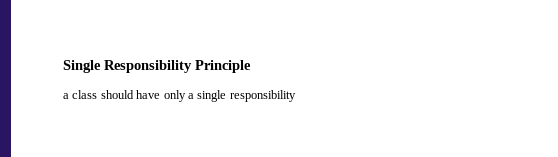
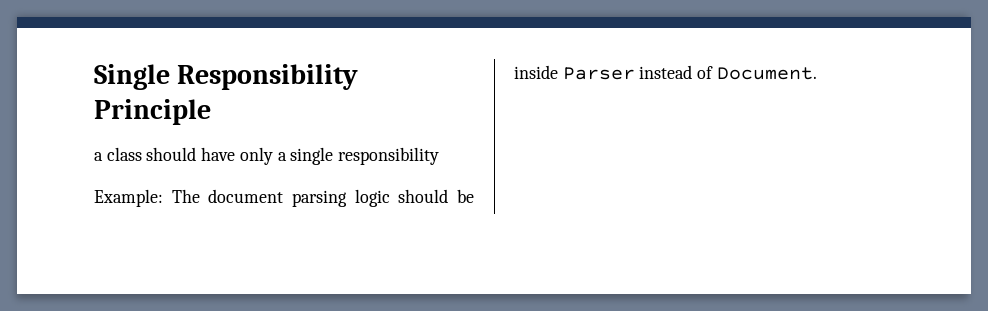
(296, 96) none -> [94,189,474,207] [514,65,817,80] // Example: The document parsing logic should be inside Parser instead of Document.

